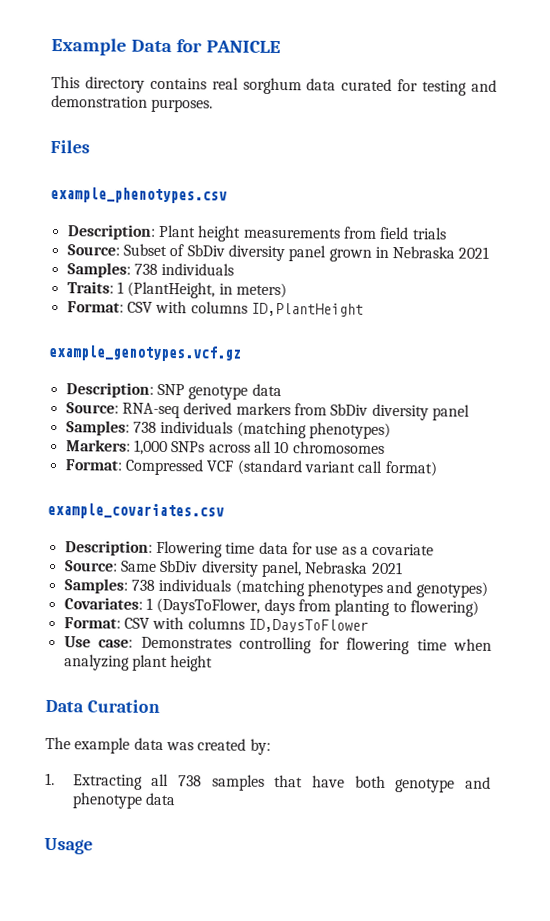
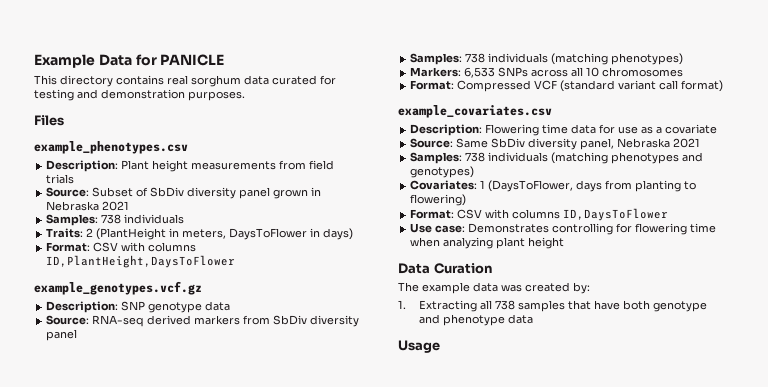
[116,281,287,299] [66,300,364,317] 1 (PlantHeight, in meters) // Format: CSV with columns ID,PlantHeight -> [86,228,354,240] [46,242,197,252] [46,255,236,268] 2 (PlantHeight in meters, DaysToFlower in days) // Format: CSV with columns ID,PlantHeight,DaysToFlower
[133,439,168,456] 1,000 -> [464,67,496,78] 6,533

